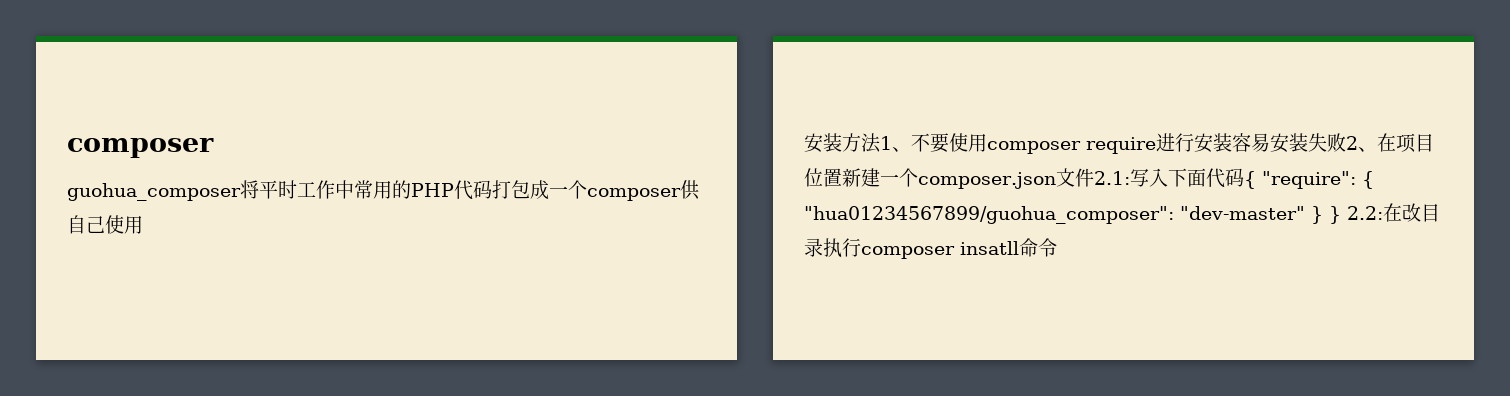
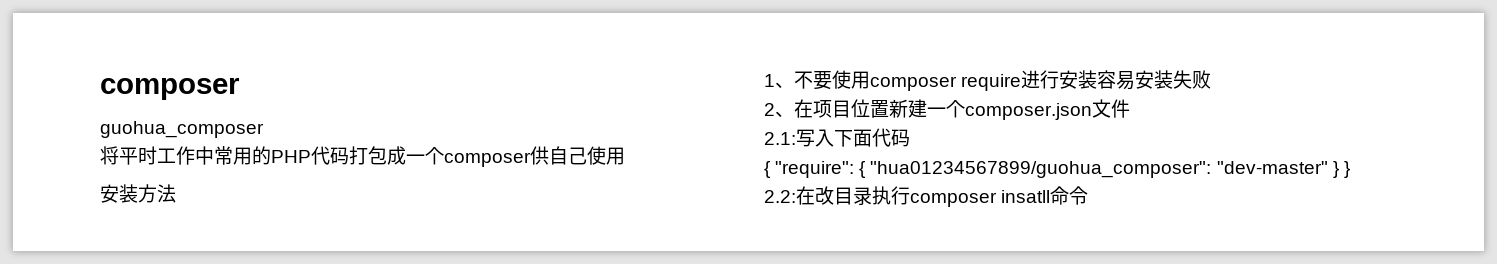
(241, 192) none -> (264, 129) //
(881, 143) none -> (176, 193) //
(1346, 142) none -> (1212, 79) //
(1094, 177) none -> (1130, 108) //
(1244, 177) none -> (910, 138) //
(1341, 215) none -> (1350, 169) //

